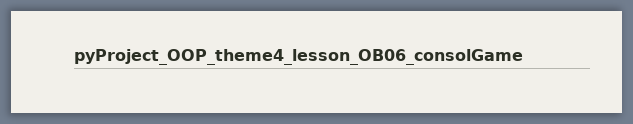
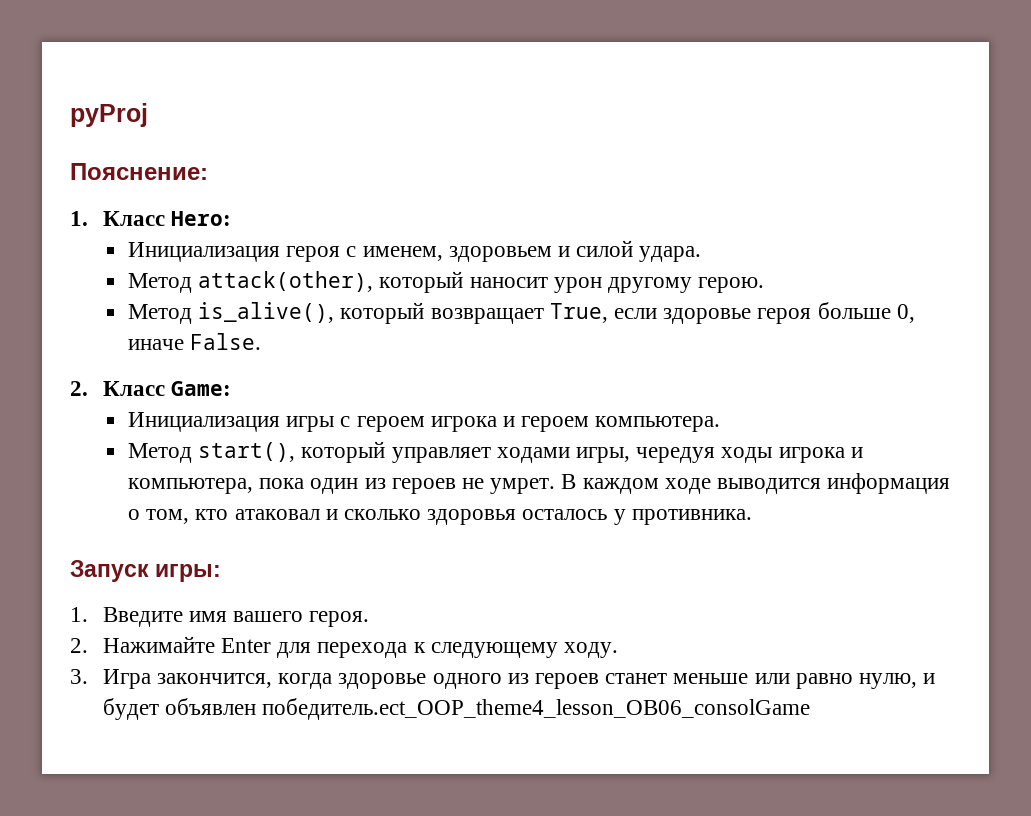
[74,49,523,65] pyProject_OOP_theme4_lesson_OB06_consolGame -> [70,103,148,127] [70,163,208,180] [70,211,231,226] [128,240,702,262] [128,271,765,293] [128,302,915,324] [128,333,262,350] [70,381,231,396] [128,412,721,432] [128,441,863,463] [128,473,951,494] [128,509,752,525] [70,560,222,582] [70,607,370,627] [70,636,618,658] [70,669,936,689] [102,698,811,720] pyProj // Пояснение: // 1. Класс Hero: // Инициализация героя с именем, здоровьем и силой удара. // Метод attack(other), который наносит урон другому герою. // Метод is_alive(), который возвращает True, если здоровье героя больше 0, иначе False. // 2. Класс Game: // Инициализация игры с героем игрока и героем компьютера. // Метод start(), который управляет ходами игры, чередуя ходы игрока и компьютера, пока один из героев не умрет. В каждом ходе выводится информация о том, кто атаковал и сколько здоровья осталось у противника. // Запуск игры: // 1. Введите имя вашего героя. // 2. Нажимайте Enter для перехода к следующему ходу. // 3. Игра закончится, когда здоровье одного из героев станет меньше или равно нулю, и будет объявлен победитель.ect_OOP_theme4_lesson_OB06_consolGame

